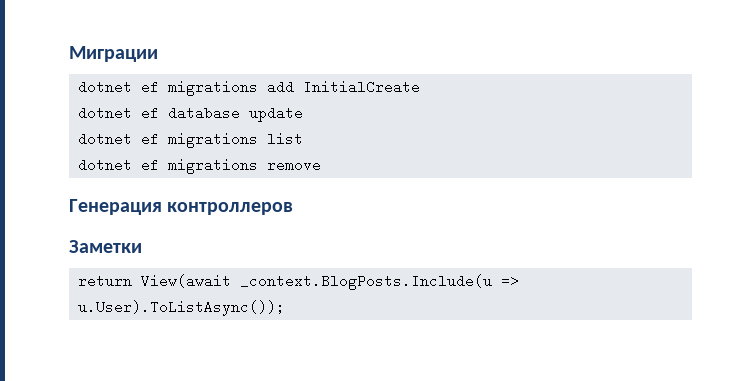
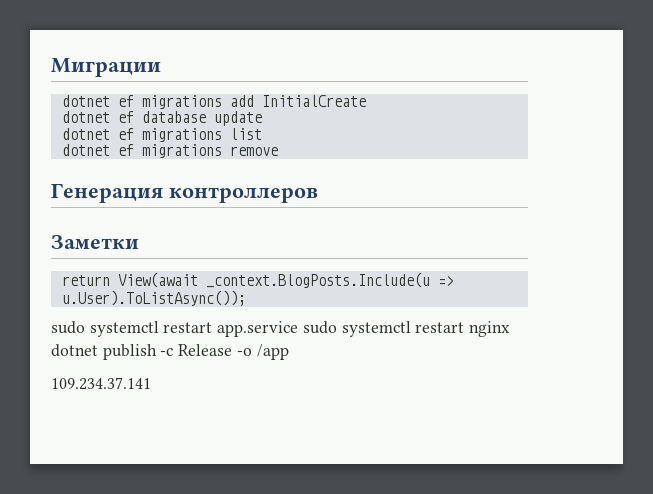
(286, 308) none -> [51,321,511,337] [51,344,289,360] [51,377,151,390] // sudo systemctl restart app.service sudo systemctl restart nginx dotnet publish -c Release -o /app // 109.234.37.141

